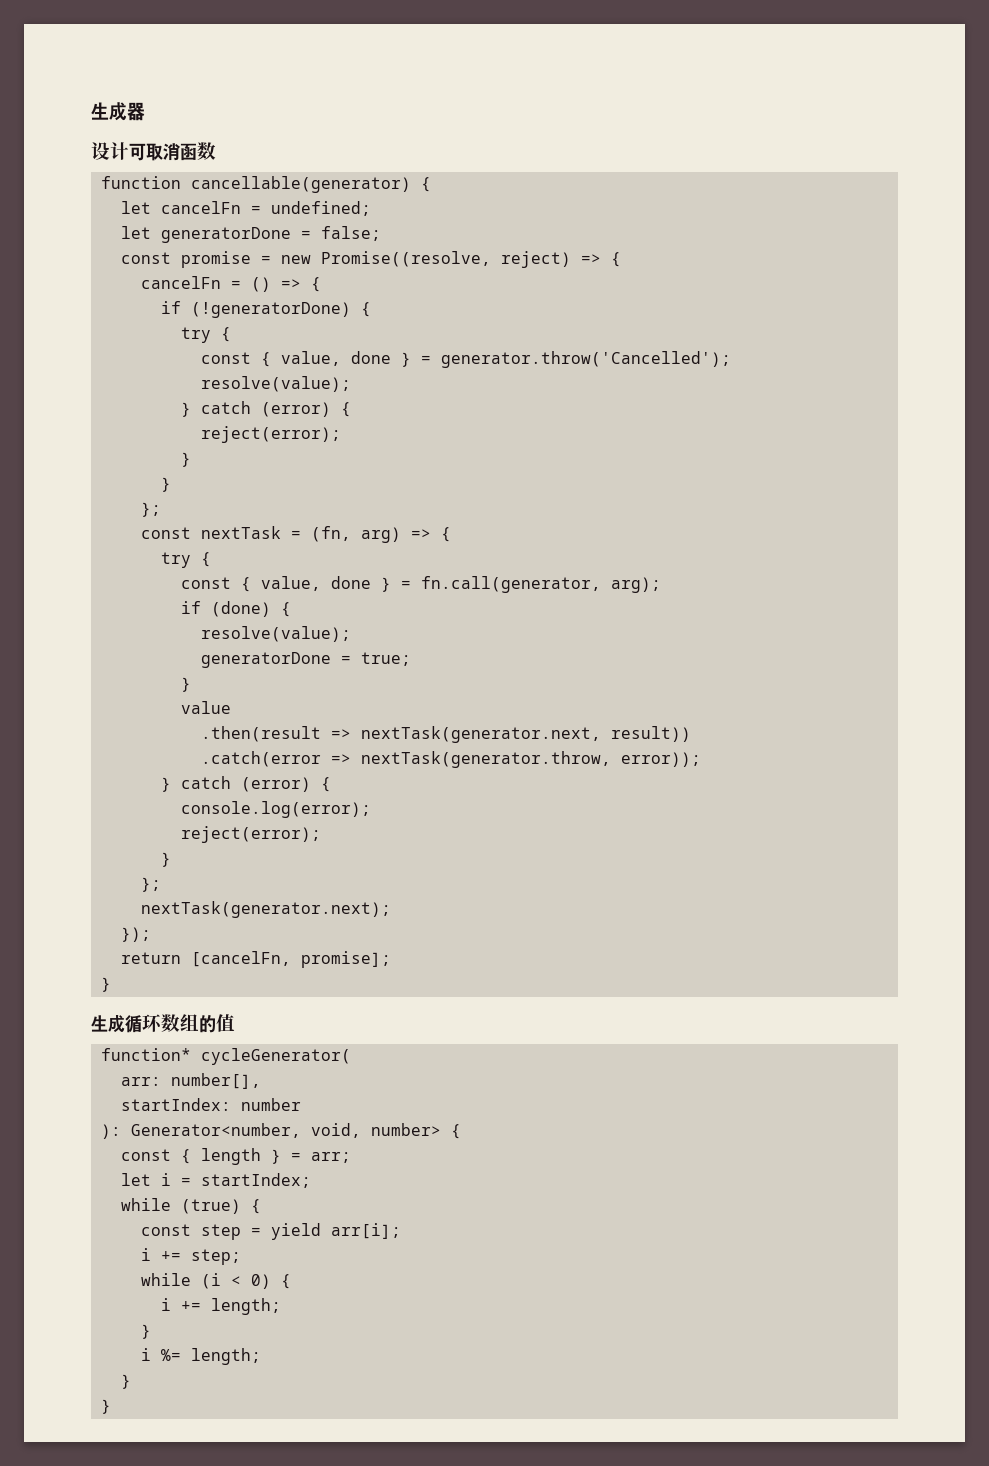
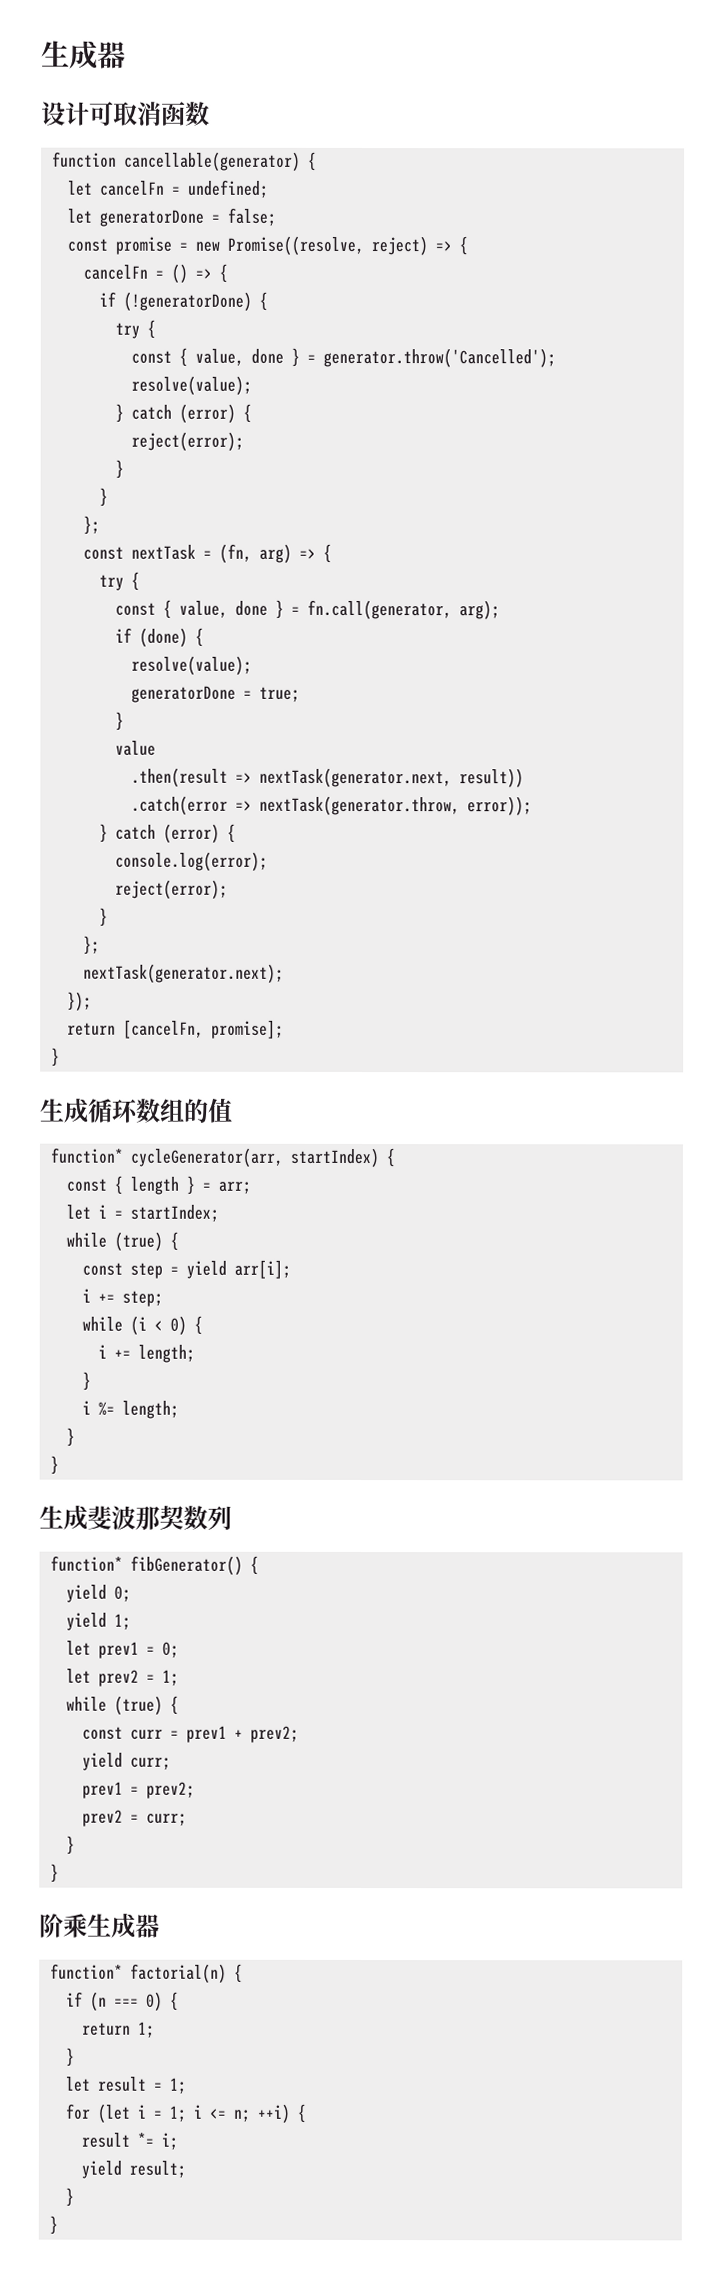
[200,1048,351,1065] [120,1073,261,1089] [120,1098,301,1111] [100,1123,441,1139] cycleGenerator( // arr: number[], // startIndex: number // ): Generator<number, void, number> -> [129,1147,379,1168] cycleGenerator(arr, startIndex)
(111, 1406) none -> [39,1505,232,1531] [49,1555,259,1575] [65,1584,131,1603] [65,1612,131,1631] [65,1640,179,1659] [65,1668,179,1687] [65,1695,179,1715] [81,1725,299,1743] [81,1752,171,1771] [81,1781,195,1799] [81,1809,187,1827] [65,1835,75,1855] [49,1863,59,1883] [39,1913,160,1938] [49,1963,243,1983] [65,1991,179,2011] [81,2021,155,2038] [65,2047,75,2067] [65,2076,187,2094] [64,2103,306,2123] [80,2132,178,2150] [80,2160,186,2179] [64,2187,74,2207] [48,2215,58,2235] // 生成斐波那契数列 // function* fibGenerator() { // yield 0; // yield 1; // let prev1 = 0; // let prev2 = 1; // while (true) { // const curr = prev1 + prev2; // yield curr; // prev1 = prev2; // prev2 = curr; // } // } // 阶乘生成器 // function* factorial(n) { // if (n === 0) { // return 1; // } // let result = 1; // for (let i = 1; i <= n; ++i) { // result *= i; // yield result; // } // }

